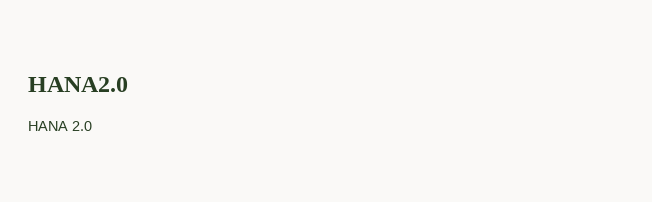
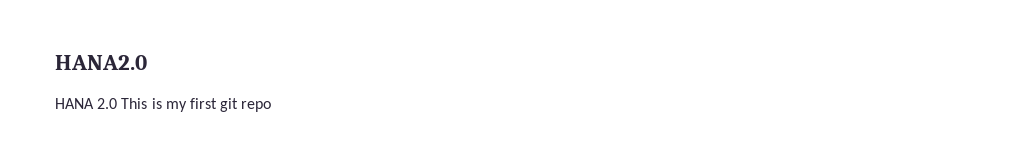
(92, 126) none -> [121,98,272,112] This is my first git repo

